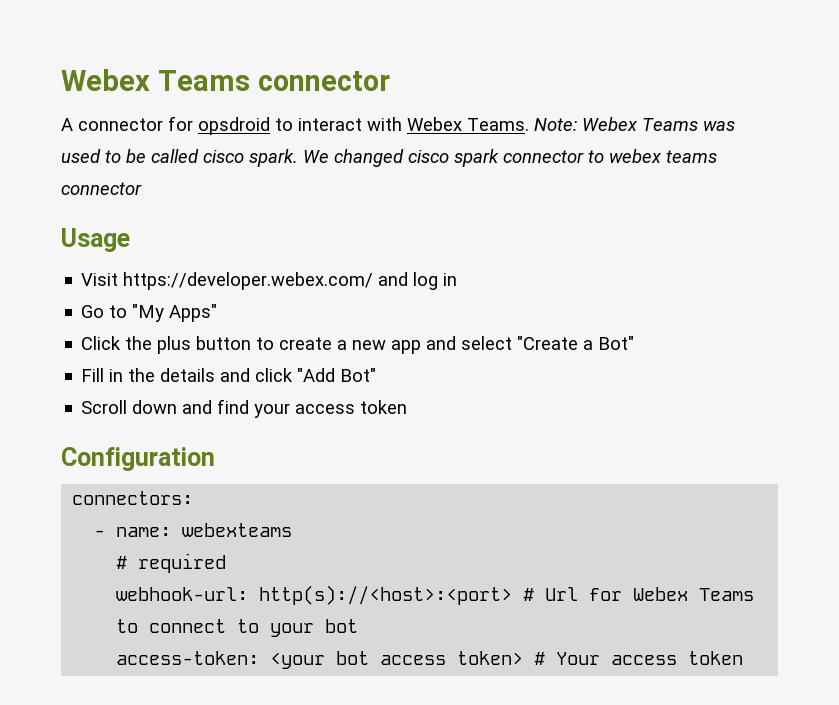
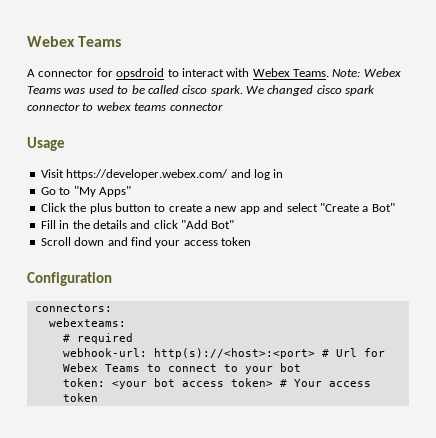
[61,69,390,91] Webex Teams connector -> [27,36,122,47] Webex Teams
[94,523,293,537] - name: webexteams -> [48,318,126,327] webexteams:
[116,651,260,665] access-token: -> [62,378,105,387] token:

